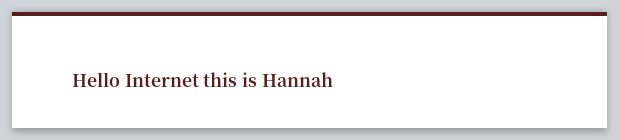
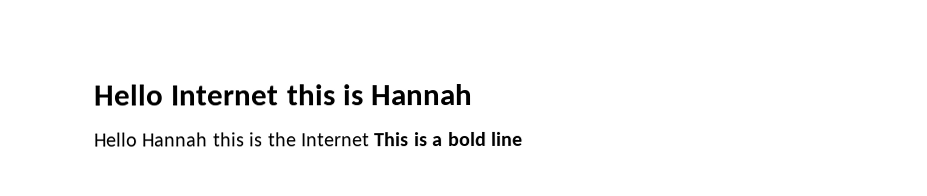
(333, 79) none -> [94,131,523,147] // Hello Hannah this is the Internet This is a bold line

